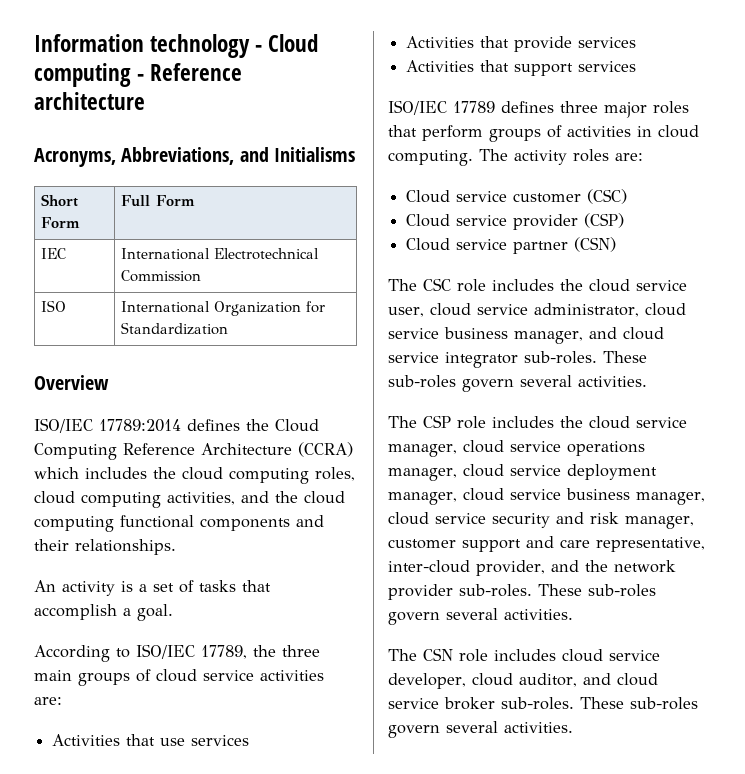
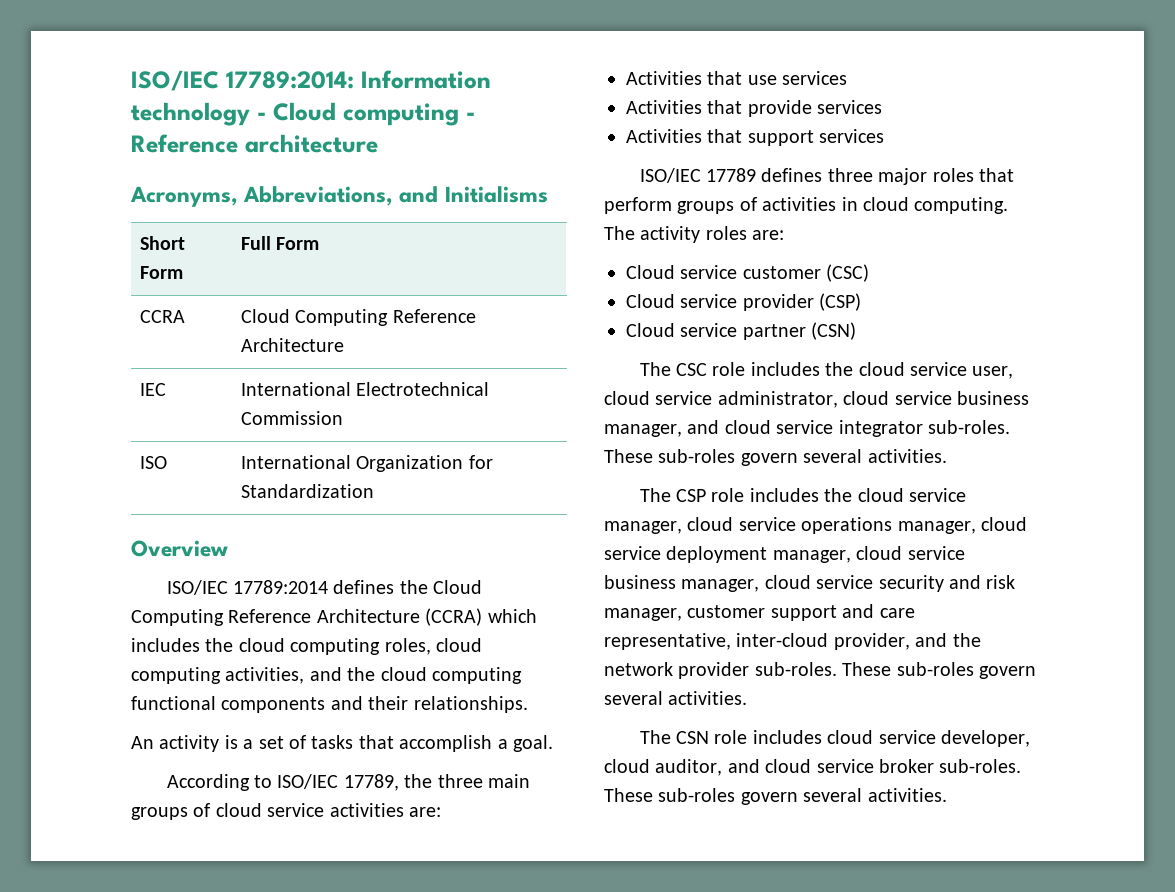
(34, 43) none -> [131,70,354,91] ISO/IEC 17789:2014:
(196, 200) none -> [139,310,185,323] [240,309,476,326] [240,338,344,352] // CCRA | Cloud Computing Reference Architecture

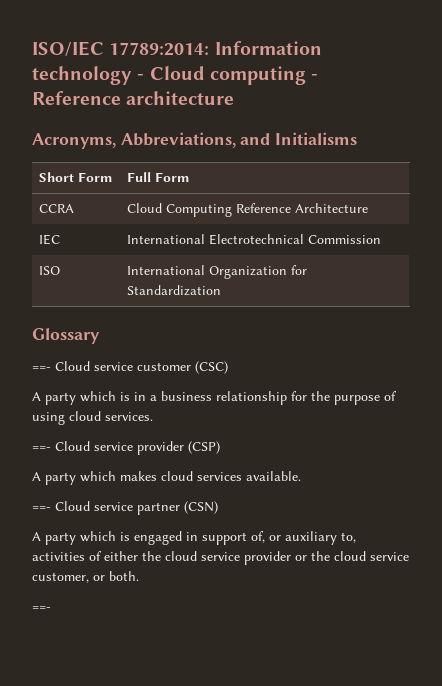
[131,540,228,557] [166,580,483,595] [131,608,537,626] [131,638,482,655] [131,667,522,684] [131,696,528,713] [131,735,553,752] [166,774,530,791] [131,803,441,820] [626,71,848,85] [626,100,883,117] [626,129,885,146] [639,168,1014,185] [604,197,1009,214] [604,226,785,243] [626,264,870,282] [626,293,862,311] [626,322,857,340] [639,362,1014,379] [604,391,1029,408] [604,420,1010,437] [604,449,947,466] [639,488,966,502] [604,517,1027,534] [604,546,965,563] [604,575,1016,592] [604,604,915,621] [604,633,981,650] [604,662,1036,679] [604,691,748,705] [639,730,1030,747] [604,759,1022,776] [604,788,947,805] Overview // ISO/IEC 17789:2014 defines the Cloud Computing Reference Architecture (CCRA) which includes the cloud computing roles, cloud computing activities, and the cloud computing functional components and their relationships. // An activity is a set of tasks that accomplish a goal. // According to ISO/IEC 17789, the three main groups of cloud service activities are: // Activities that use services // Activities that provide services // Activities that support services // ISO/IEC 17789 defines three major roles that perform groups of activities in cloud computing. The activity roles are: // Cloud service customer (CSC) // Cloud service provider (CSP) // Cloud service partner (CSN) // The CSC role includes the cloud service user, cloud service administrator, cloud service business manager, and cloud service integrator sub-roles. These sub-roles govern several activities. // The CSP role includes the cloud service manager, cloud service operations manager, cloud service deployment manager, cloud service business manager, cloud service security and risk manager, customer support and care representative, inter-cloud provider, and the network provider sub-roles. These sub-roles govern several activities. // The CSN role includes cloud service developer, cloud auditor, and cloud service broker sub-roles. These sub-roles govern several activities. -> [32,328,100,344] [32,361,228,374] [32,391,397,405] [32,411,153,425] [32,441,220,455] [32,471,301,485] [32,501,218,515] [32,531,356,545] [32,551,409,565] [32,571,139,583] [32,606,51,611] Glossary // ==- Cloud service customer (CSC) // A party which is in a business relationship for the purpose of using cloud services. // ==- Cloud service provider (CSP) // A party which makes cloud services available. // ==- Cloud service partner (CSN) // A party which is engaged in support of, or auxiliary to, activities of either the cloud service provider or the cloud service customer, or both. // ==-

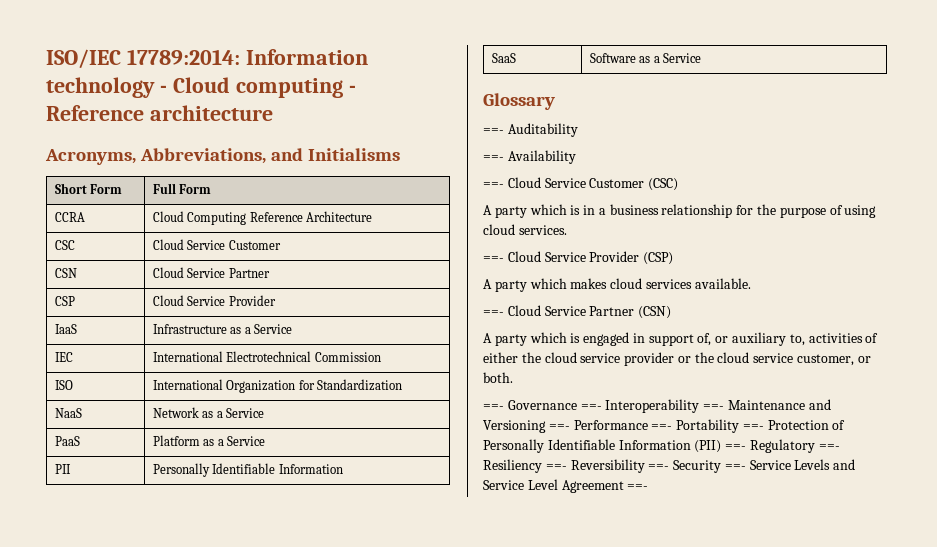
(369, 208) none -> [54,240,75,250] [152,239,281,250] [54,268,77,278] [152,267,270,278] [54,296,75,306] [152,295,276,306] [54,324,77,334] [152,324,293,334] // CSC | Cloud Service Customer // CSN | Cloud Service Partner // CSP | Cloud Service Provider // IaaS | Infrastructure as a Service
[32,328,100,344] [32,361,191,371] // Glossary // ==- Cloud service customer -> [54,408,82,418] [152,407,265,418] [54,436,80,446] [152,435,266,446] [54,464,71,474] [152,463,343,477] [491,53,516,63] [589,53,702,63] [483,93,555,110] [483,123,578,137] [483,150,576,164] [483,177,645,188] // NaaS | Network as a Service // PaaS | Platform as a Service // PII | Personally Identifiable Information // SaaS | Software as a Service // Glossary // ==- Auditability // ==- Availability // ==- Cloud Service Customer
[94,441,184,455] service provider -> [544,251,640,262] Service Provider
[94,502,180,515] service partner -> [544,306,635,316] Service Partner
(51, 608) none -> [507,399,831,413] [483,419,846,433] [483,439,840,453] [483,459,856,473] [483,479,649,493] Governance ==- Interoperability ==- Maintenance and Versioning ==- Performance ==- Portability ==- Protection of Personally Identifiable Information (PII) ==- Regulatory ==- Resiliency ==- Reversibility ==- Security ==- Service Levels and Service Level Agreement ==-

